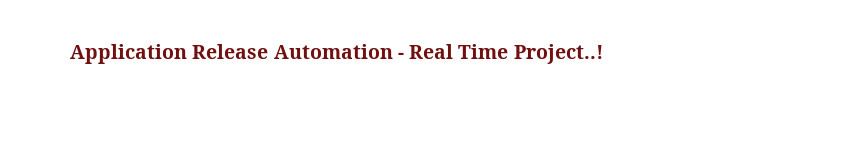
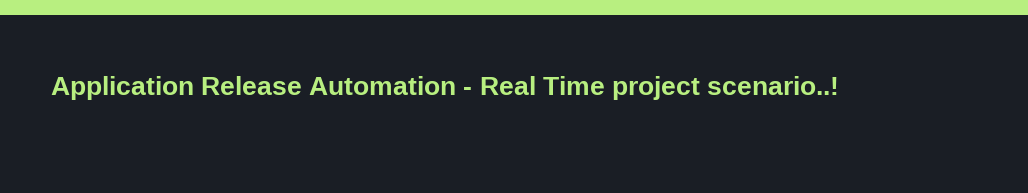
[513,44,603,64] Project..! -> [611,76,840,100] project scenario..!

